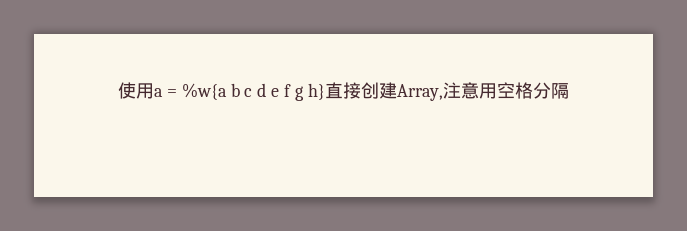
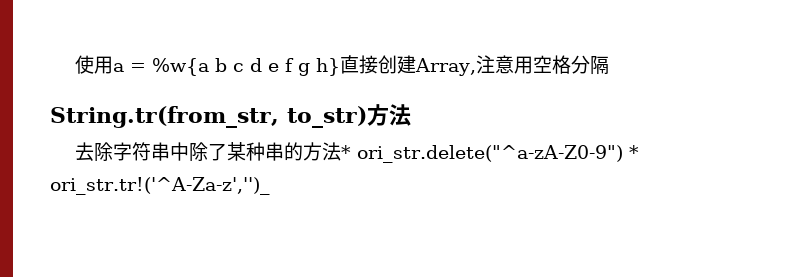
(569, 91) none -> [50,104,411,128] [74,142,639,163] [50,177,270,195] // String.tr(from_str, to_str)方法 // 去除字符串中除了某种串的方法* ori_str.delete("^a-zA-Z0-9") * ori_str.tr!('^A-Za-z','')_

